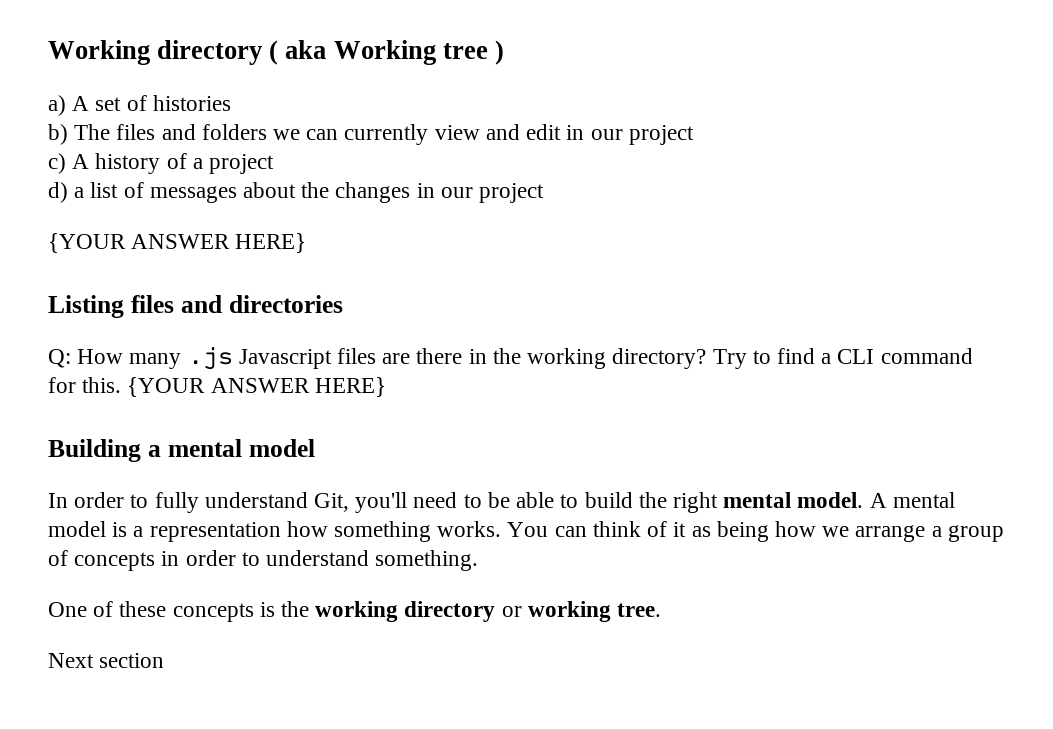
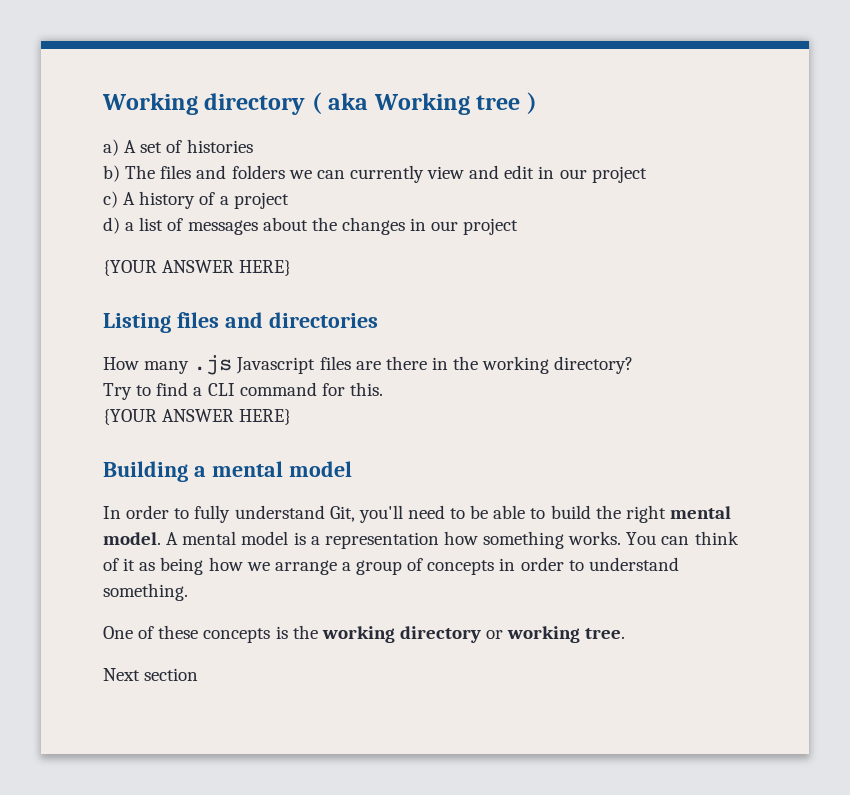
[48,349,71,368] Q: -> (378, 320) none
(707, 358) none -> (634, 365) //
(122, 385) none -> (383, 389) //

